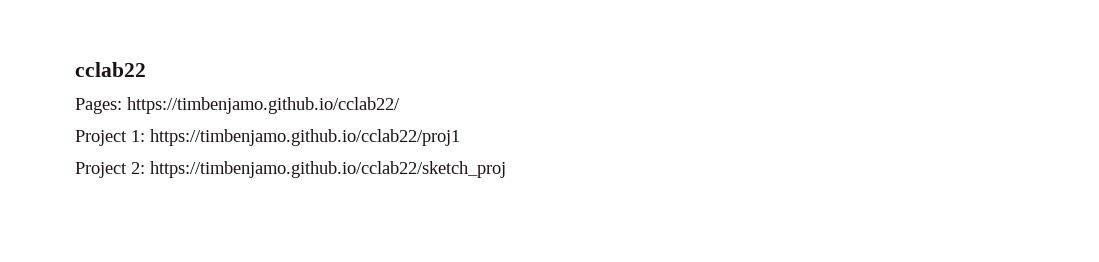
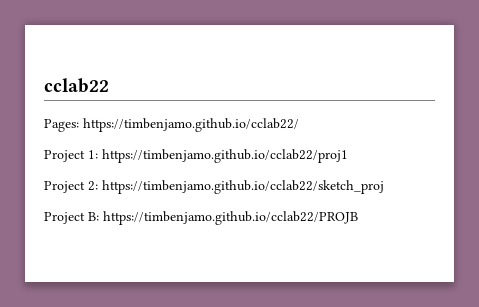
(506, 169) none -> [44,211,358,225] // Project B: https://timbenjamo.github.io/cclab22/PROJB

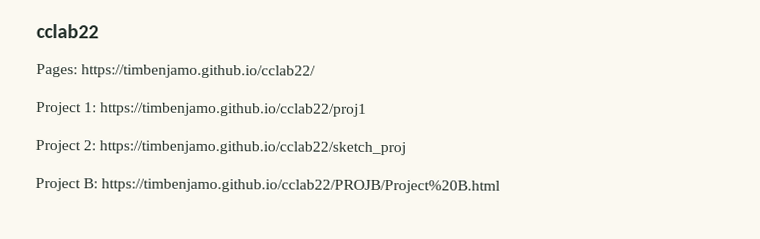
[103,211,358,225] https://timbenjamo.github.io/cclab22/PROJB -> [101,178,501,194] https://timbenjamo.github.io/cclab22/PROJB/Project%20B.html

